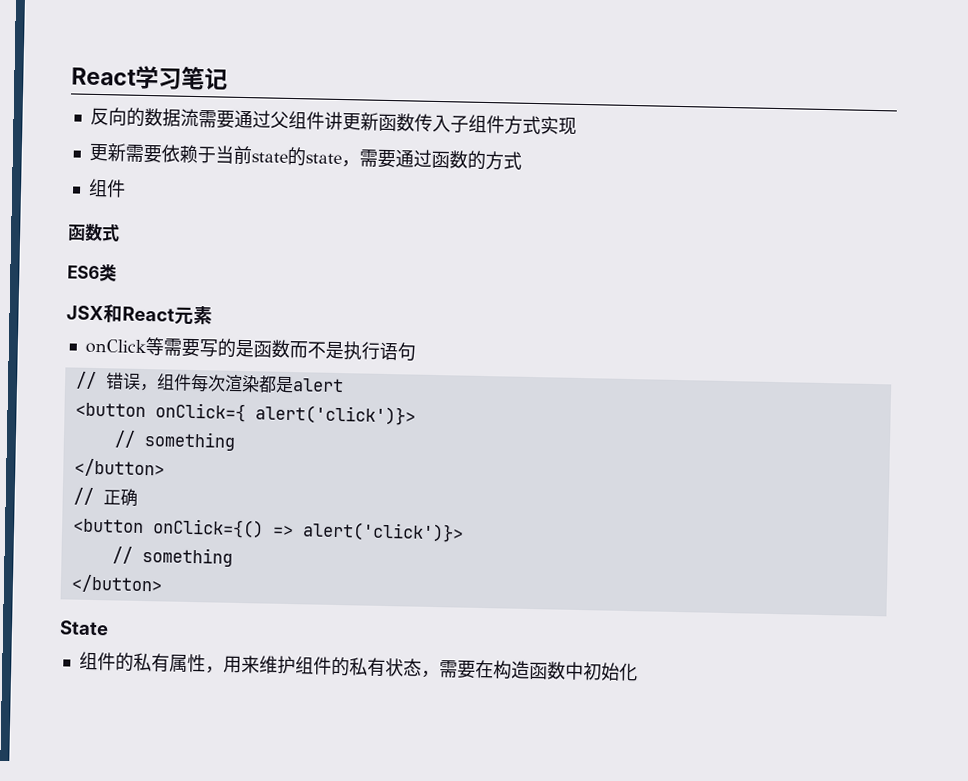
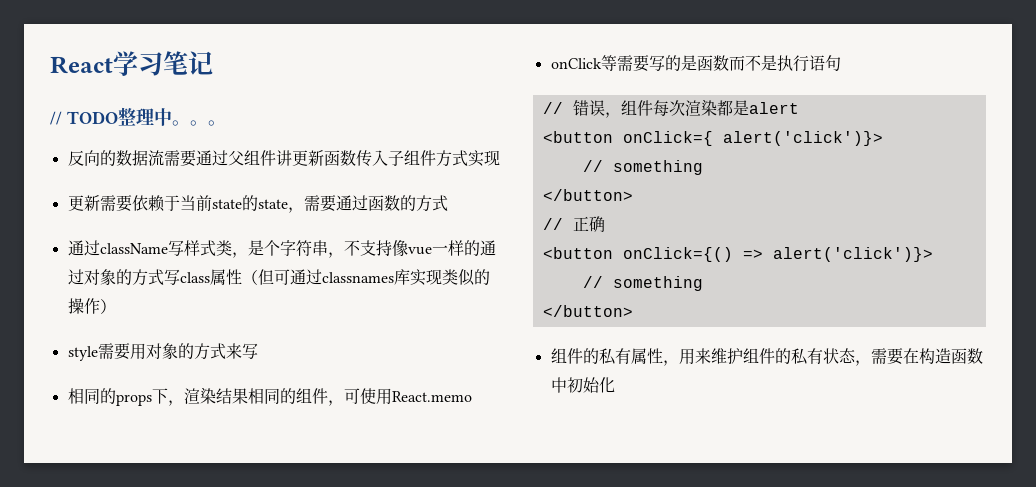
(228, 79) none -> [50,107,226,126] // // TODO整理中。。。
[87,178,126,198] [68,223,120,242] [67,264,117,282] [66,304,213,325] 组件 // 函数式 // ES6类 // JSX和React元素 -> [67,240,496,258] [67,269,490,286] [67,298,116,314] [67,343,258,361] [67,388,472,406] 通过className写样式类，是个字符串，不支持像vue一样的通过对象的方式写class属性（但可通过classnames库实现类似的操作） // style需要用对象的方式来写 // 相同的props下，渲染结果相同的组件，可使用React.memo
[59,620,109,636] // State -> (633, 311) none

